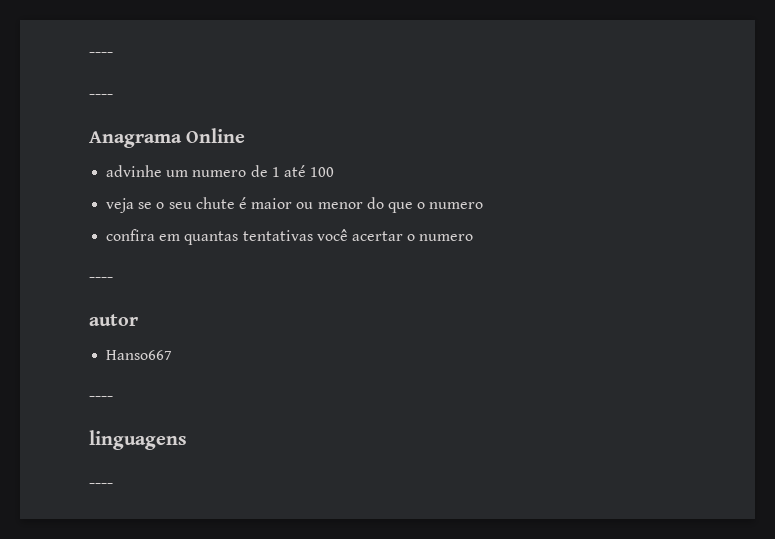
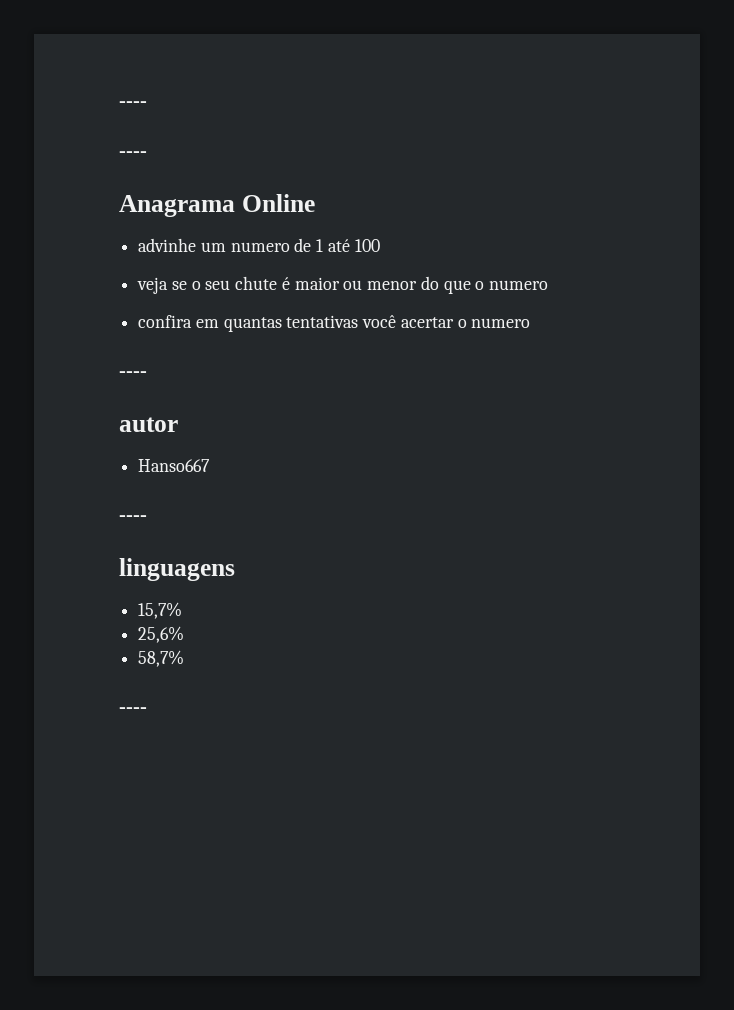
(187, 440) none -> [138,602,183,619] [138,626,185,643] [138,650,185,667] // 15,7% // 25,6% // 58,7%

